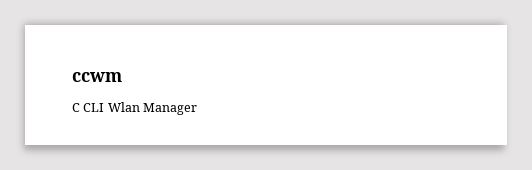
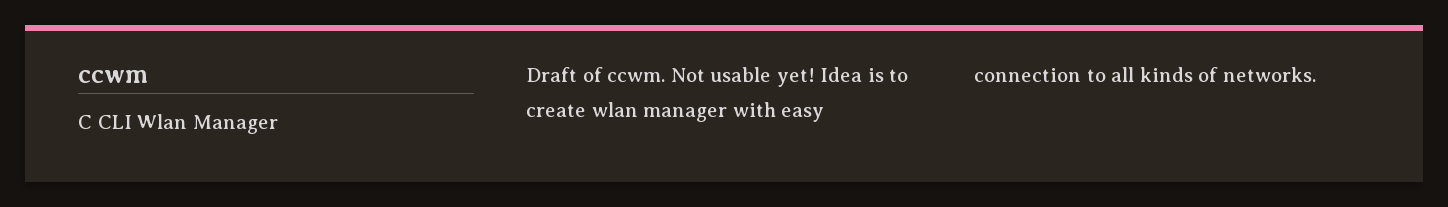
(198, 109) none -> [526,67,909,87] [526,102,825,122] [974,67,1316,82] // Draft of ccwm. Not usable yet! Idea is to create wlan manager with easy connection to all kinds of networks.

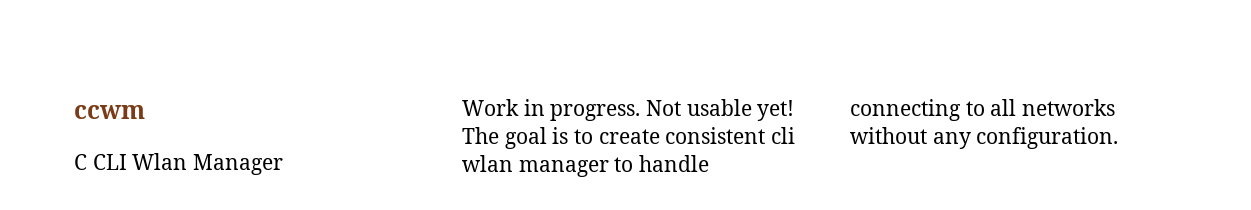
[526,67,666,82] Draft of ccwm. -> [462,99,641,121] Work in progress.
[820,67,863,82] Idea -> [462,127,547,149] The goal
[591,102,825,122] [974,67,1316,82] wlan manager with easy connection to all kinds of networks. -> [665,127,796,144] [462,155,710,177] [850,99,1116,121] [850,127,1119,149] consistent cli wlan manager to handle connecting to all networks without any configuration.

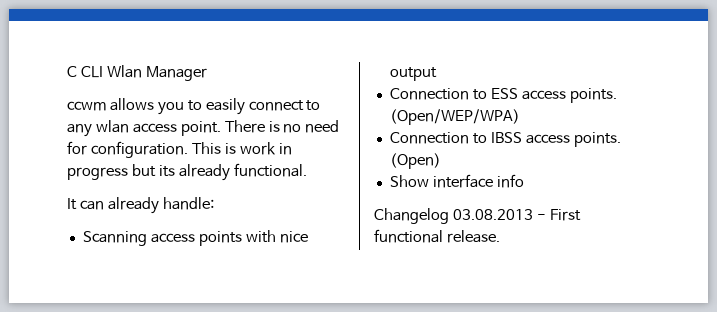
[74,105,145,119] ccwm // -> (67, 71) none
[462,99,795,121] [462,127,796,149] [462,155,710,177] [850,99,1116,121] [850,127,1119,149] Work in progress. Not usable yet! The goal is to create consistent cli wlan manager to handle connecting to all networks without any configuration. -> [67,98,321,115] [67,120,340,137] [67,141,292,158] [67,163,307,181] [67,197,214,214] [82,230,308,246] [389,67,437,81] [389,88,617,103] [389,109,520,125] [389,132,621,147] [389,153,441,169] [389,174,524,188] [374,208,581,224] [374,229,500,243] ccwm allows you to easily connect to any wlan access point. There is no need for configuration. This is work in progress but its already functional. // It can already handle: // Scanning access points with nice output // Connection to ESS access points. (Open/WEP/WPA) // Connection to IBSS access points. (Open) // Show interface info // Changelog 03.08.2013 - First functional release.

